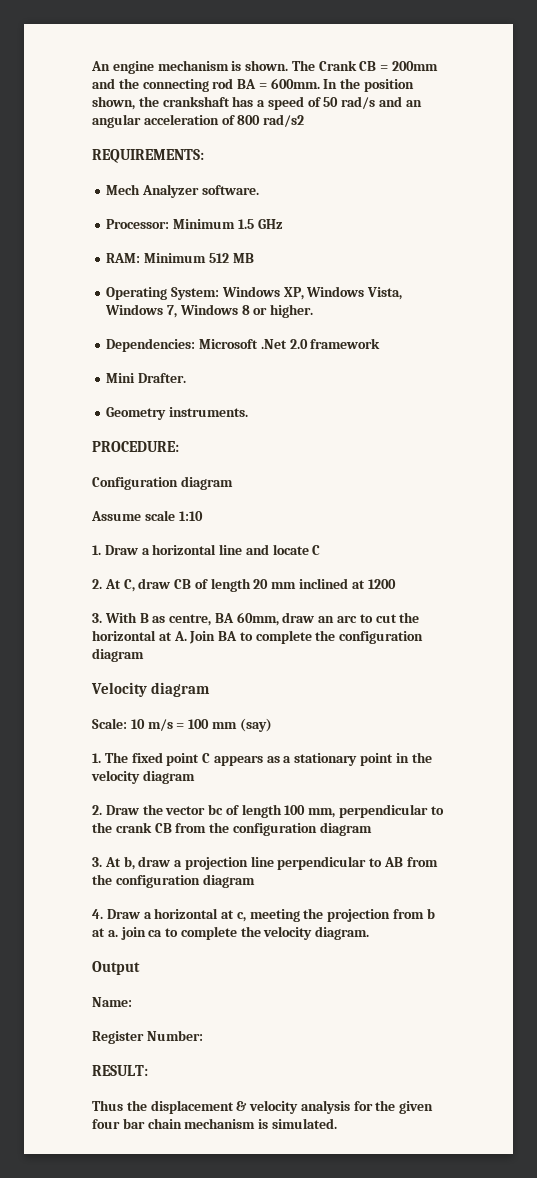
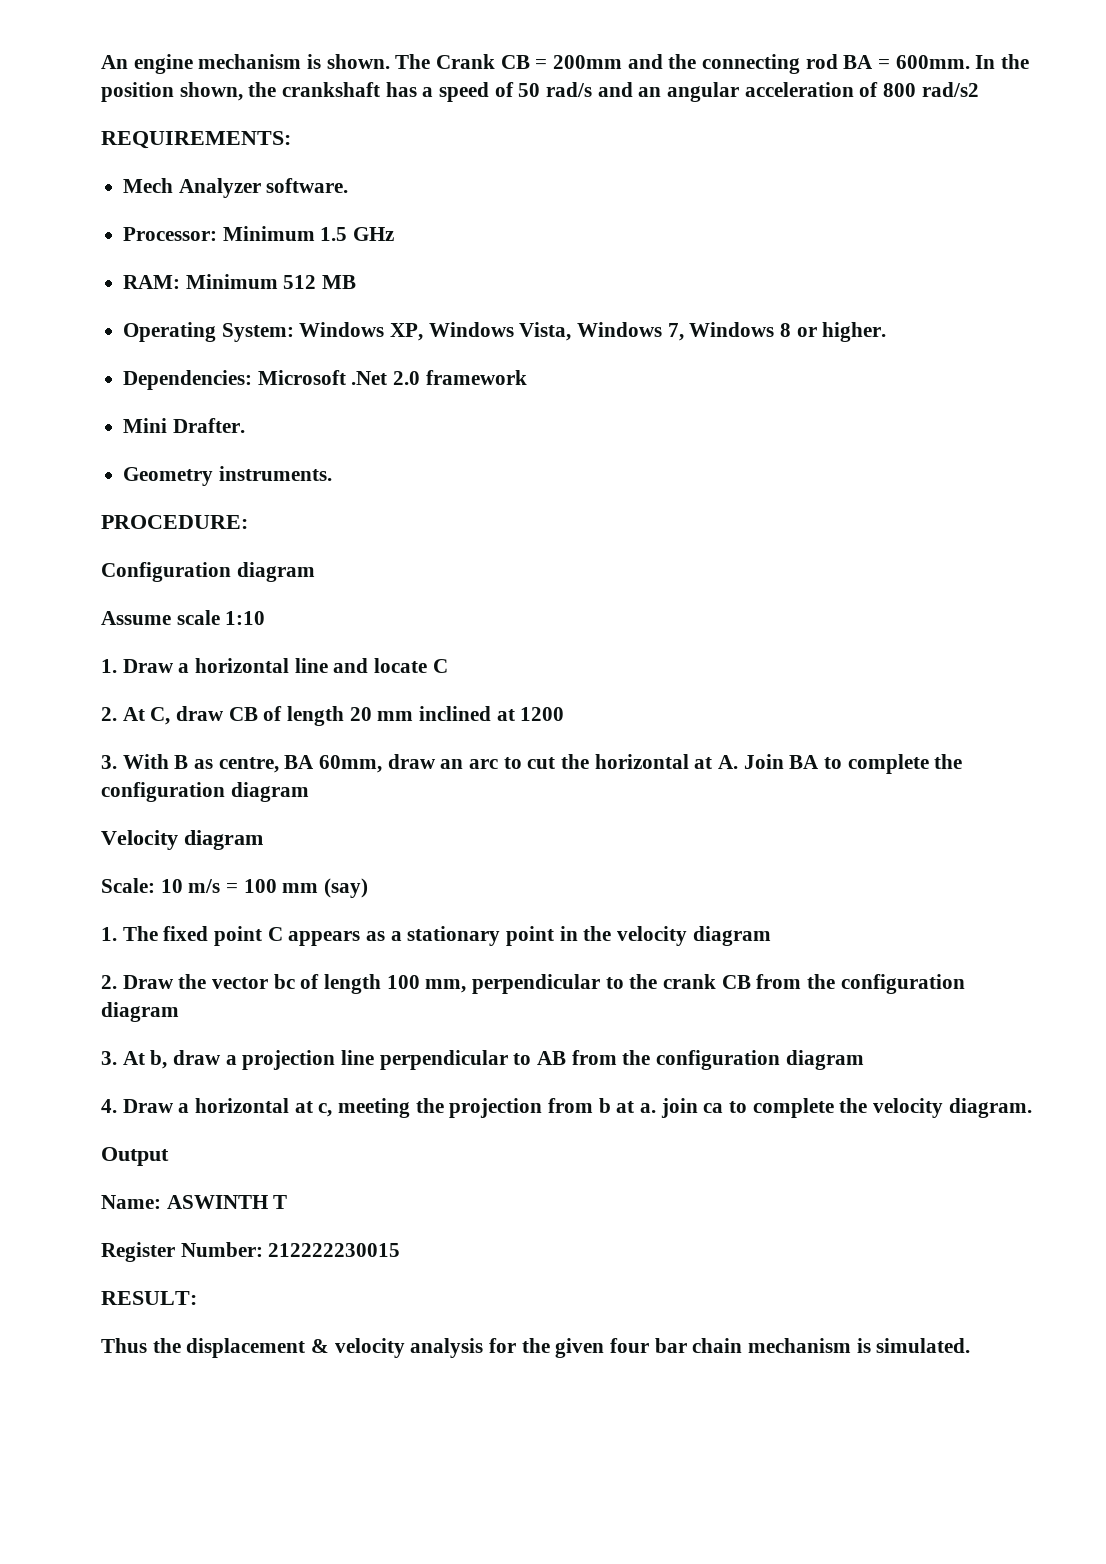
(132, 1002) none -> [166,1195,288,1209] ASWINTH T
(203, 1035) none -> [268,1243,401,1257] 212222230015

